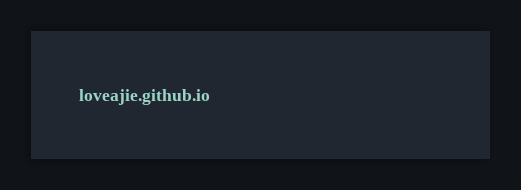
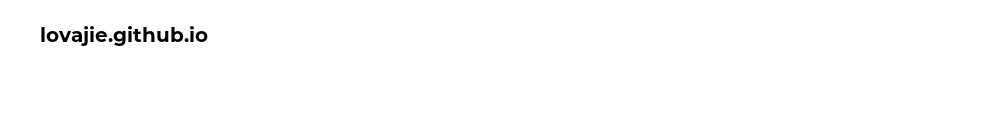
[79,89,210,105] loveajie.github.io -> [40,26,208,46] lovajie.github.io

